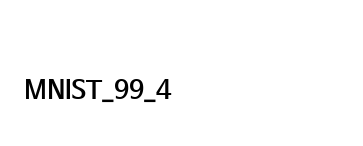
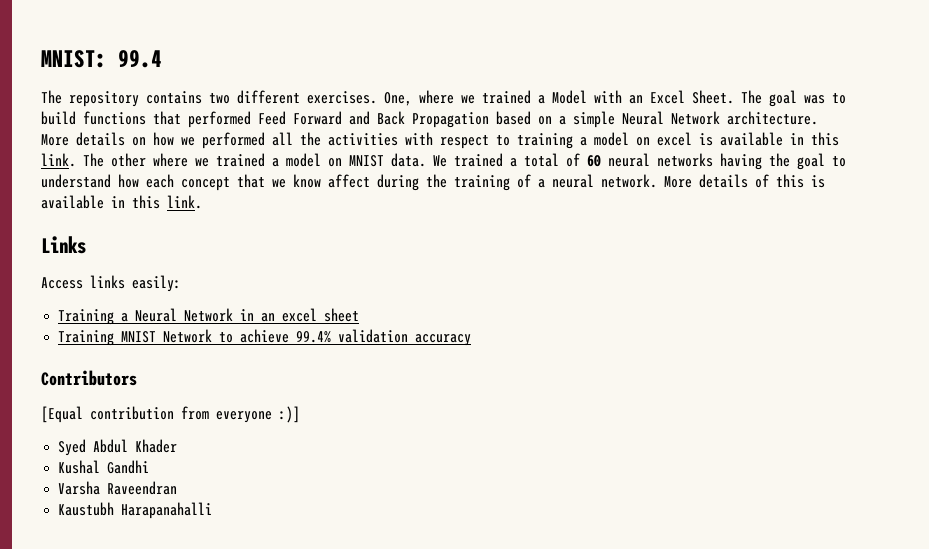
[24,79,172,103] MNIST_99_4 -> [41,50,162,68] [41,90,846,107] [41,111,818,128] [41,132,839,149] [41,153,846,170] [41,174,825,191] [41,195,202,209] [41,236,86,254] [41,275,181,292] [58,308,360,325] [58,329,472,346] [41,370,137,386] [41,406,300,423] [58,439,178,456] [58,460,150,474] [58,481,178,495] [58,502,213,519] MNIST: 99.4 // The repository contains two different exercises. One, where we trained a Model with an Excel Sheet. The goal was to build functions that performed Feed Forward and Back Propagation based on a simple Neural Network architecture. More details on how we performed all the activities with respect to training a model on excel is available in this link. The other where we trained a model on MNIST data. We trained a total of 60 neural networks having the goal to understand how each concept that we know affect during the training of a neural network. More details of this is available in this link. // Links // Access links easily: // Training a Neural Network in an excel sheet // Training MNIST Network to achieve 99.4% validation accuracy // Contributors // [Equal contribution from everyone :)] // Syed Abdul Khader // Kushal Gandhi // Varsha Raveendran // Kaustubh Harapanahalli

